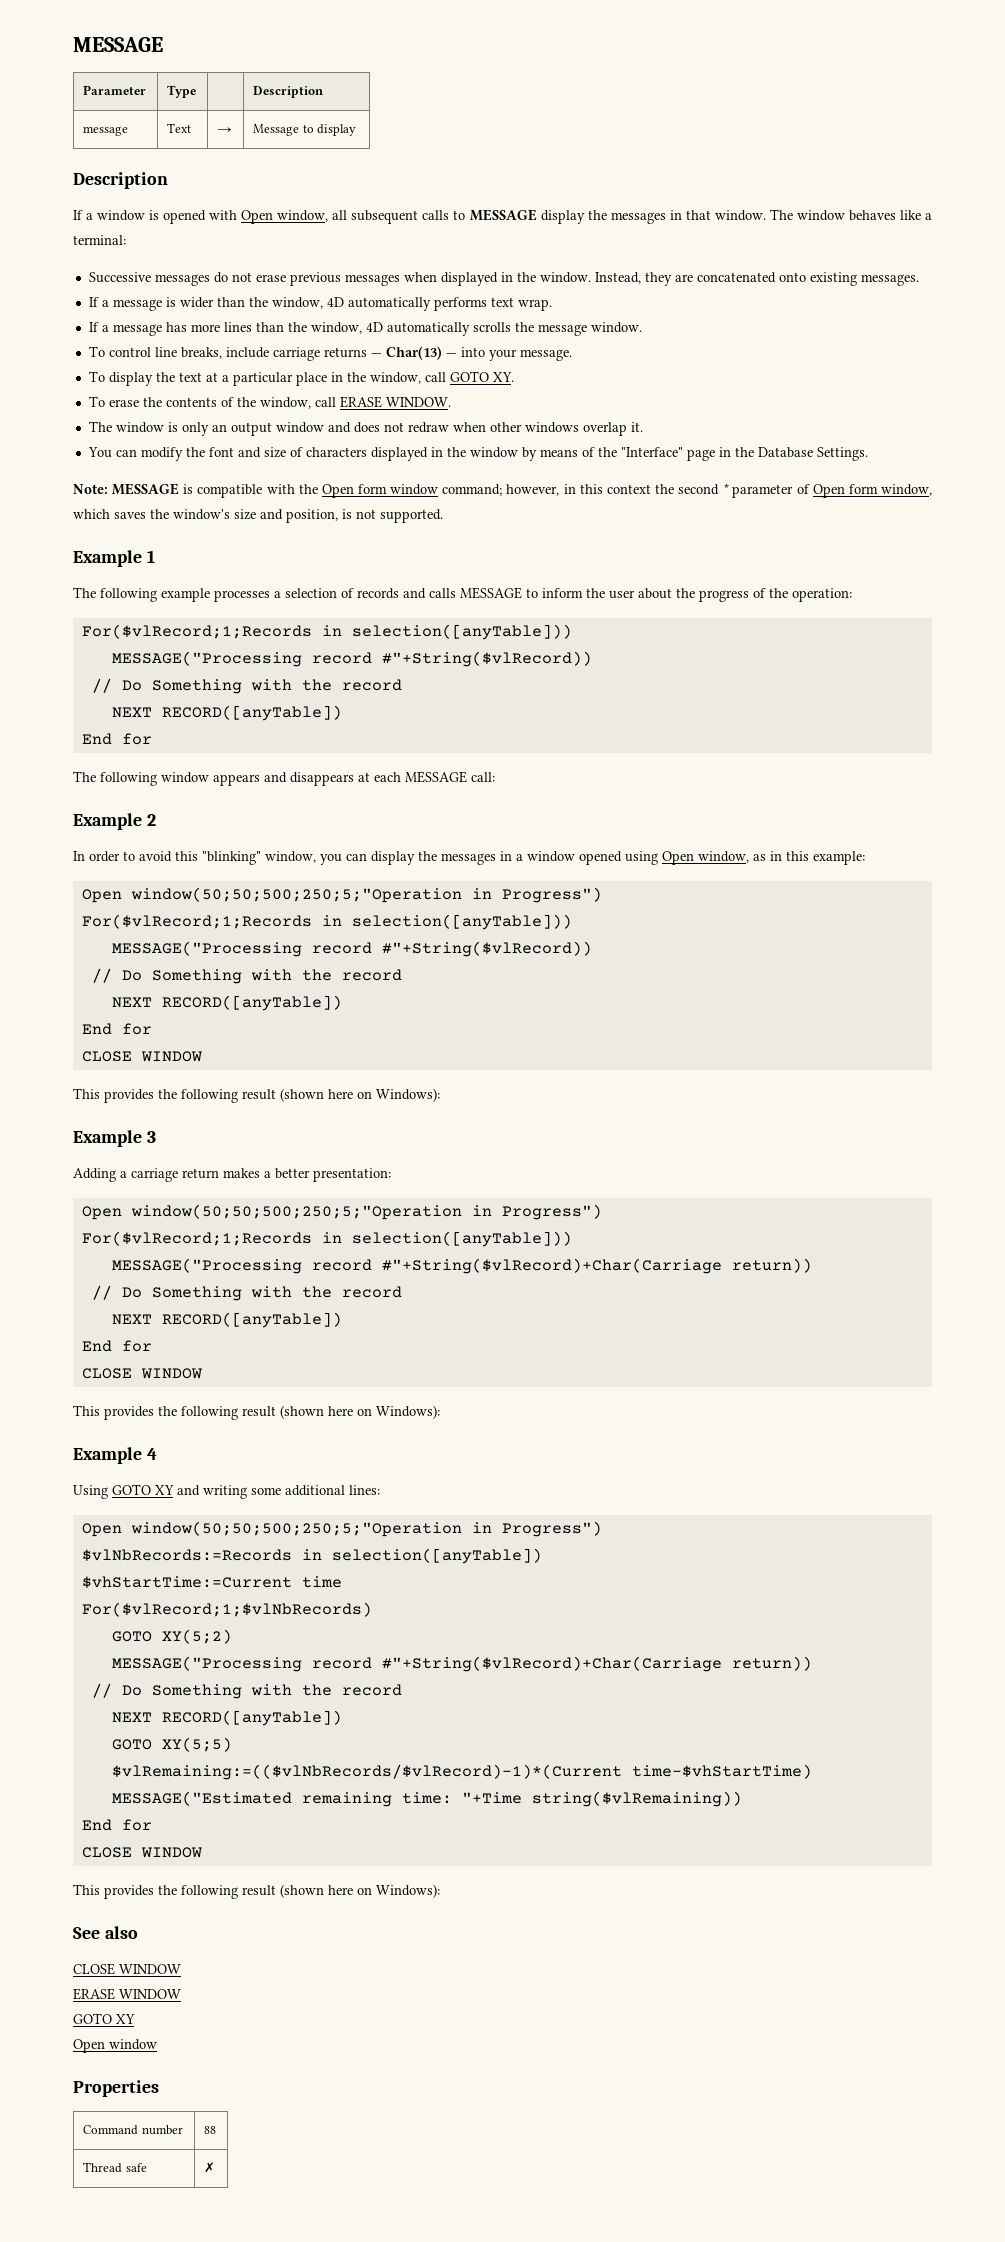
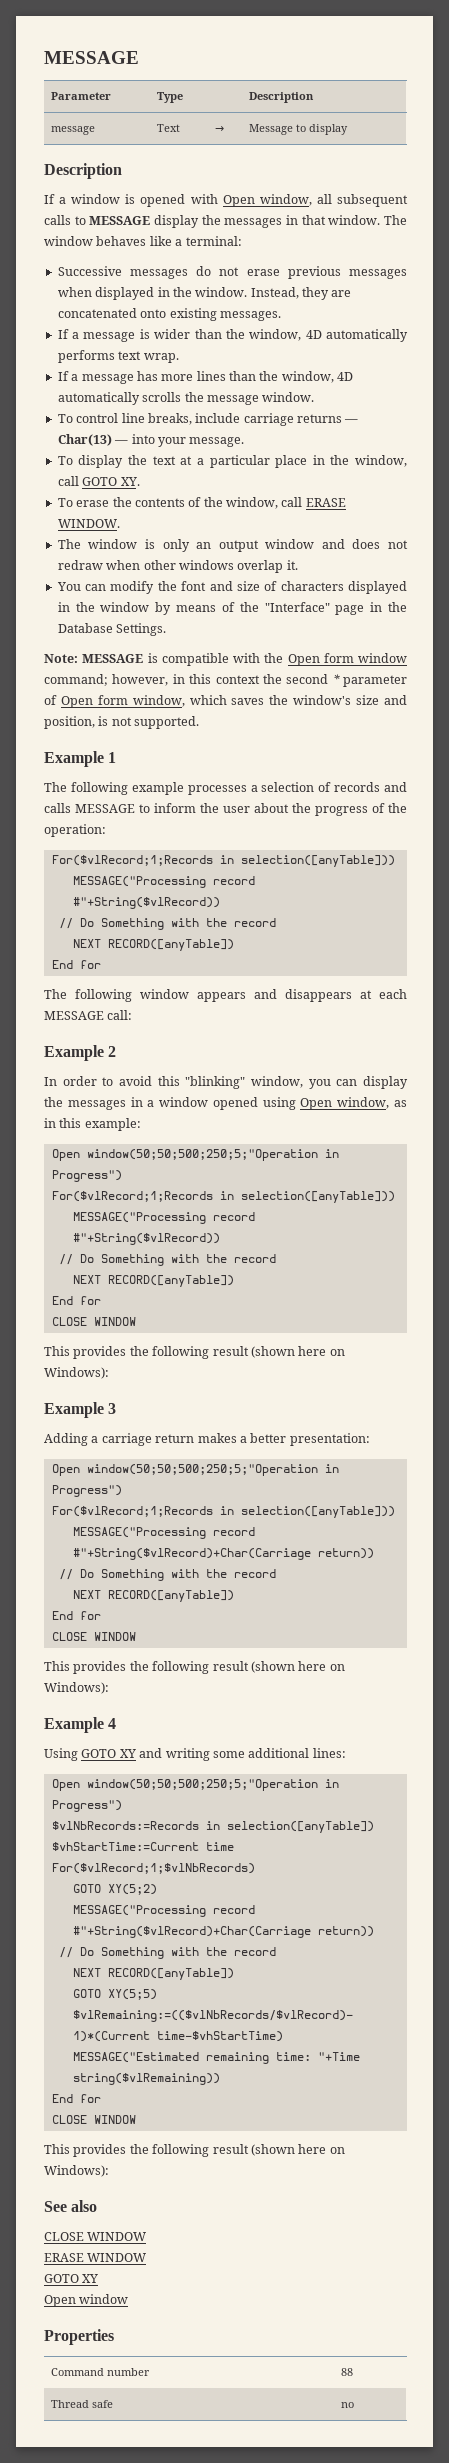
[204,2162,216,2173] ✗ -> [340,2402,354,2408] no

